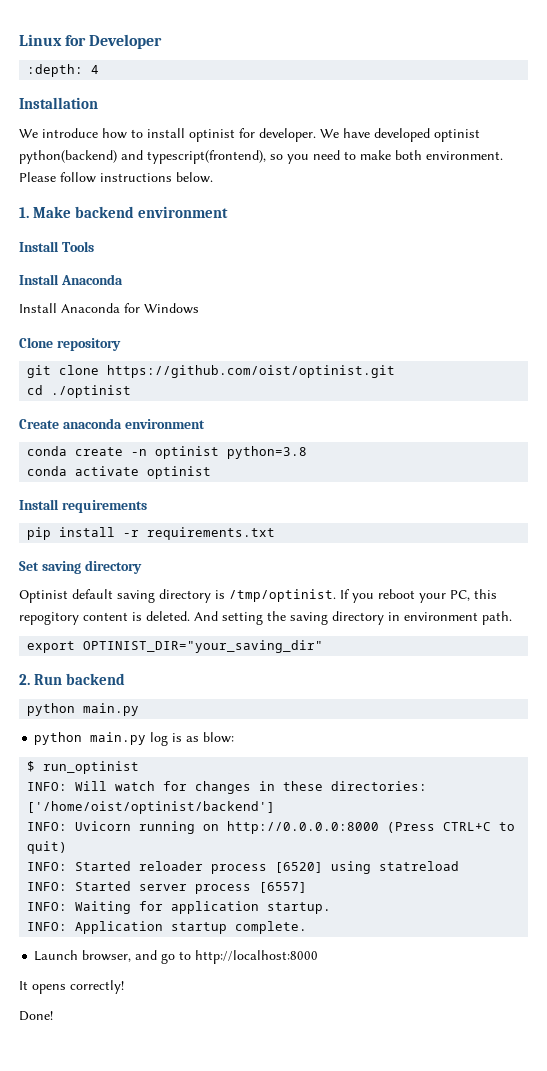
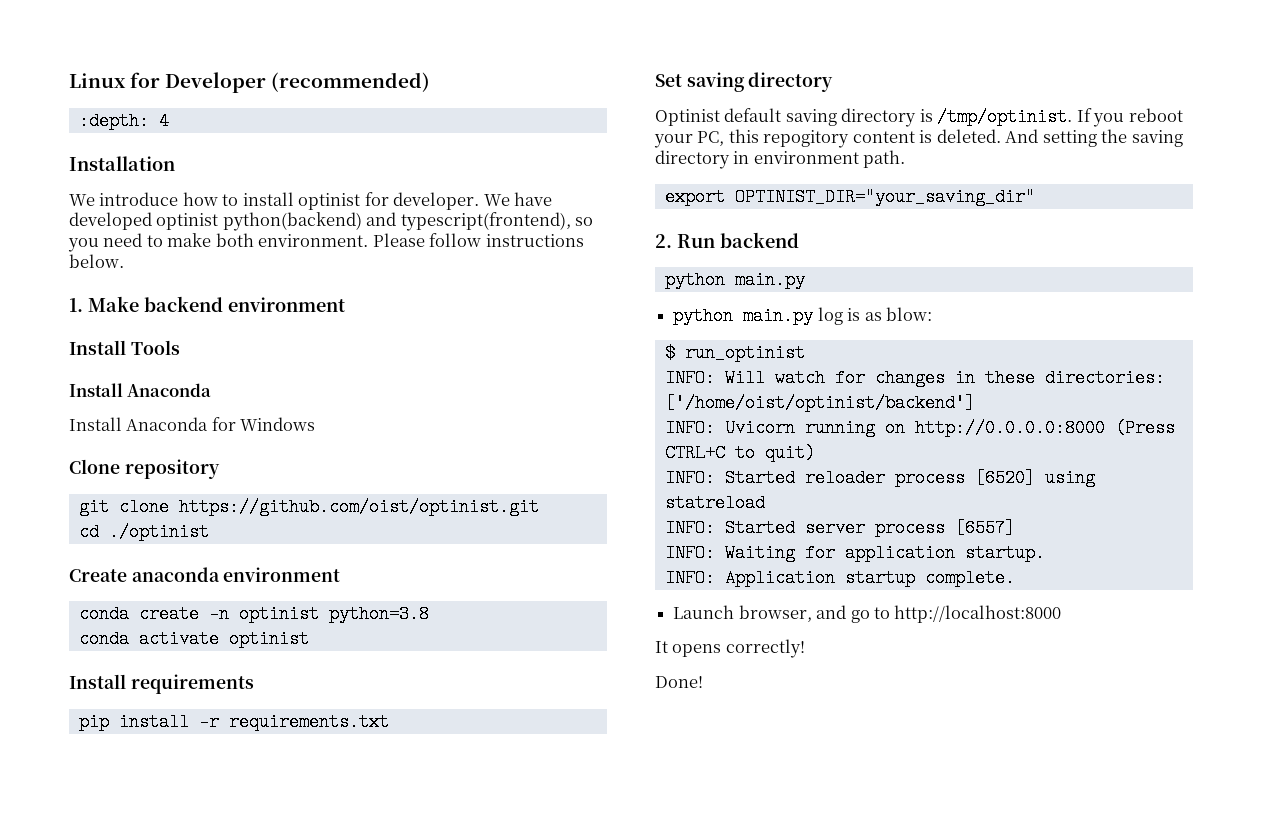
(163, 41) none -> [271,72,431,92] (recommended)

